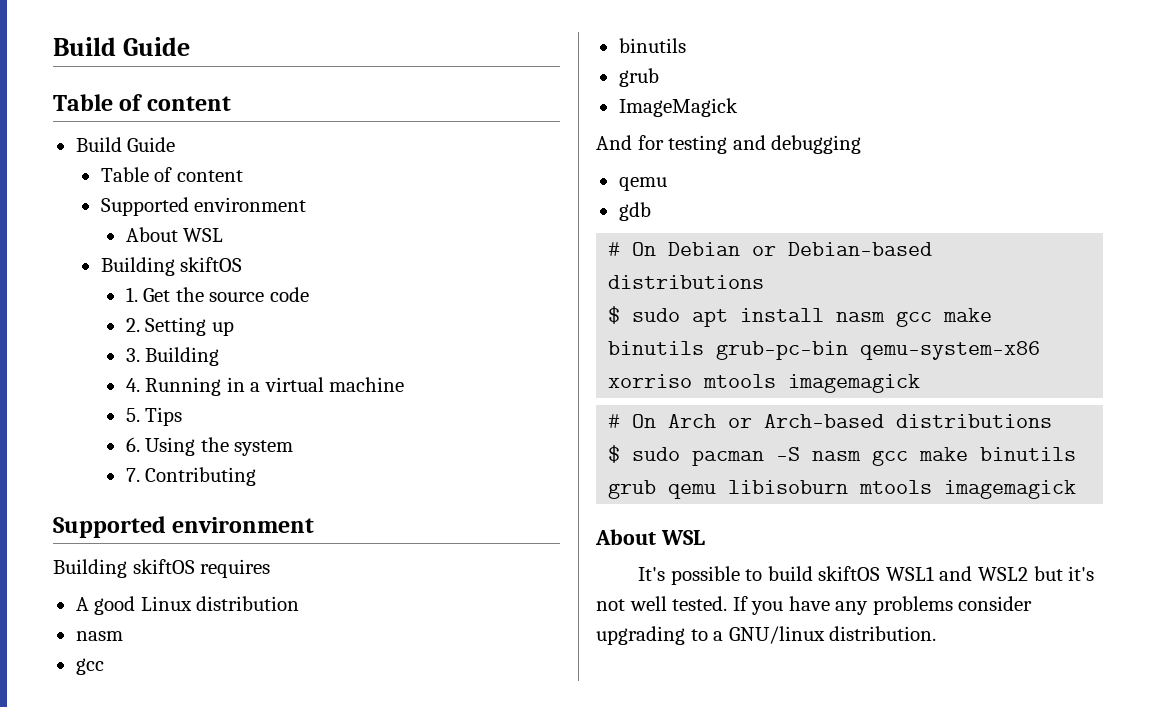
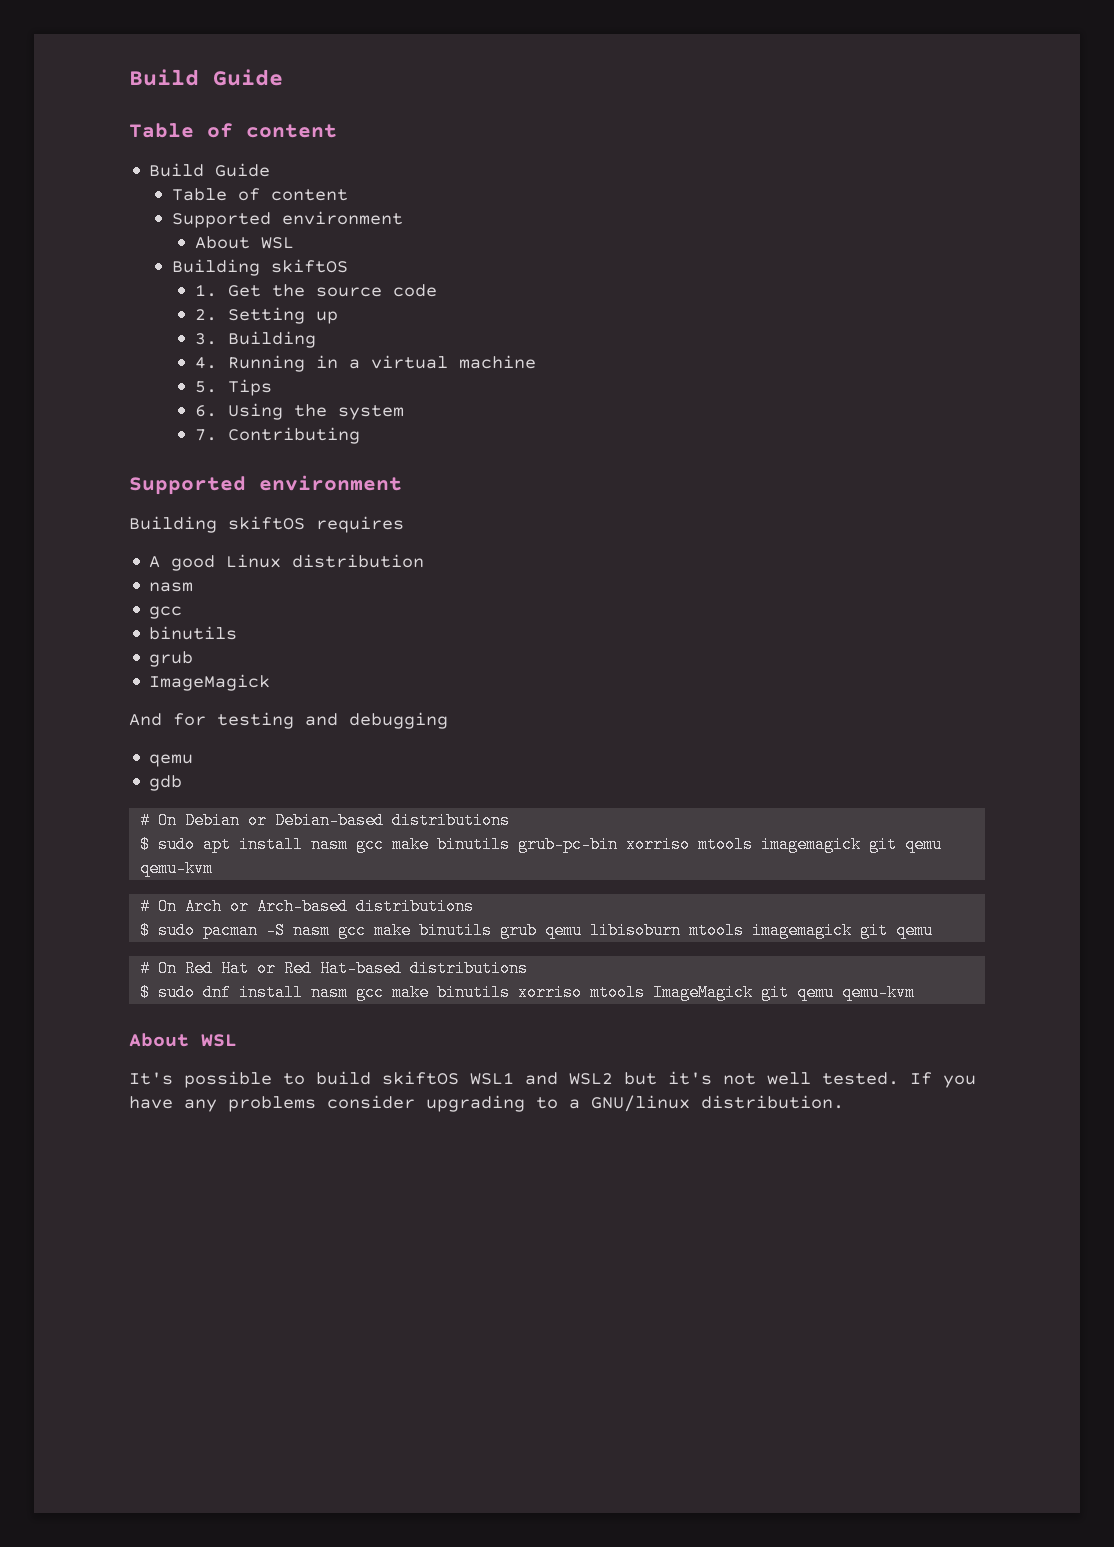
[860,341,1041,360] qemu-system-x86 -> (619, 844) none
(921, 383) none -> [869,836,943,853] [140,860,214,877] git qemu qemu-kvm
(1077, 489) none -> [860,922,934,939] [140,960,529,977] [140,984,916,1001] git qemu // # On Red Hat or Red Hat-based distributions // $ sudo dnf install nasm gcc make binutils xorriso mtools ImageMagick git qemu qemu-kvm

